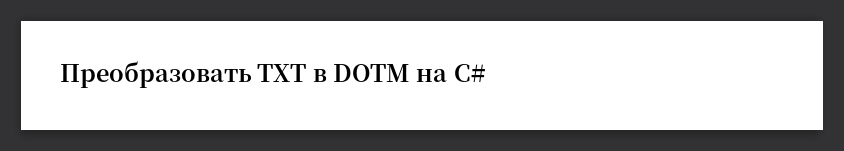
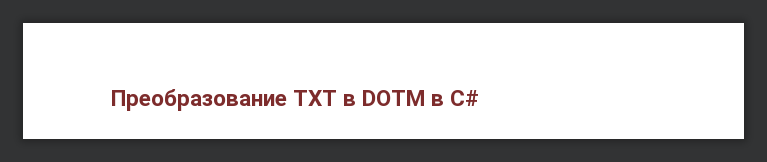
[60,61,252,88] Преобразовать -> [111,89,287,111] Преобразование
[416,69,448,82] на -> [431,94,445,106] в

